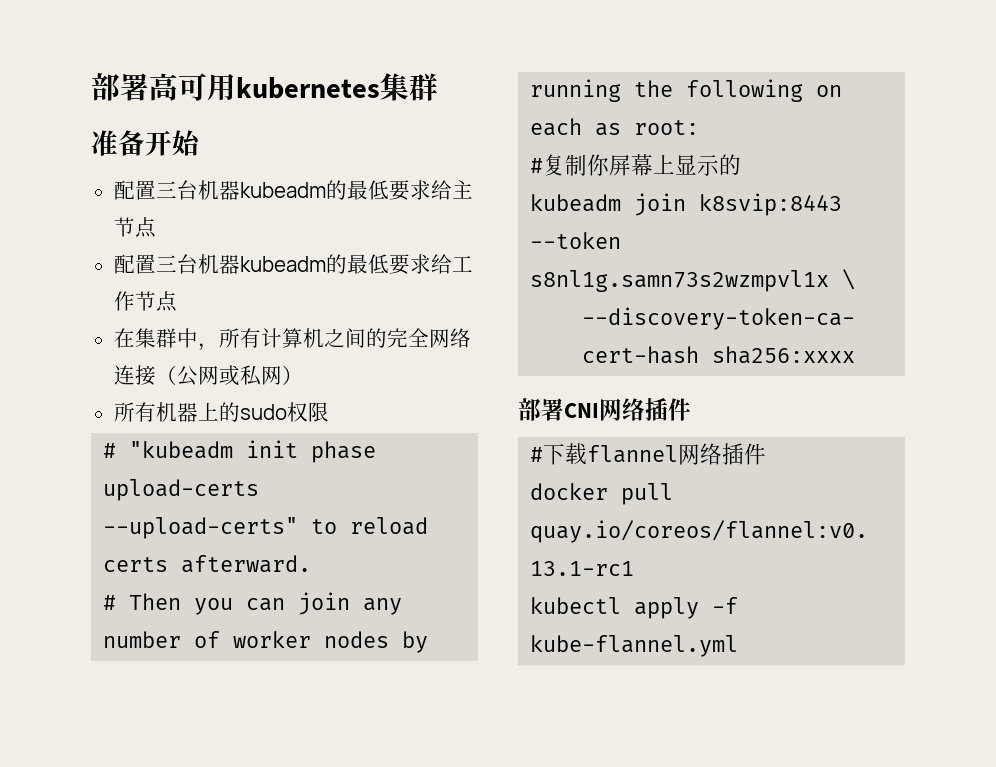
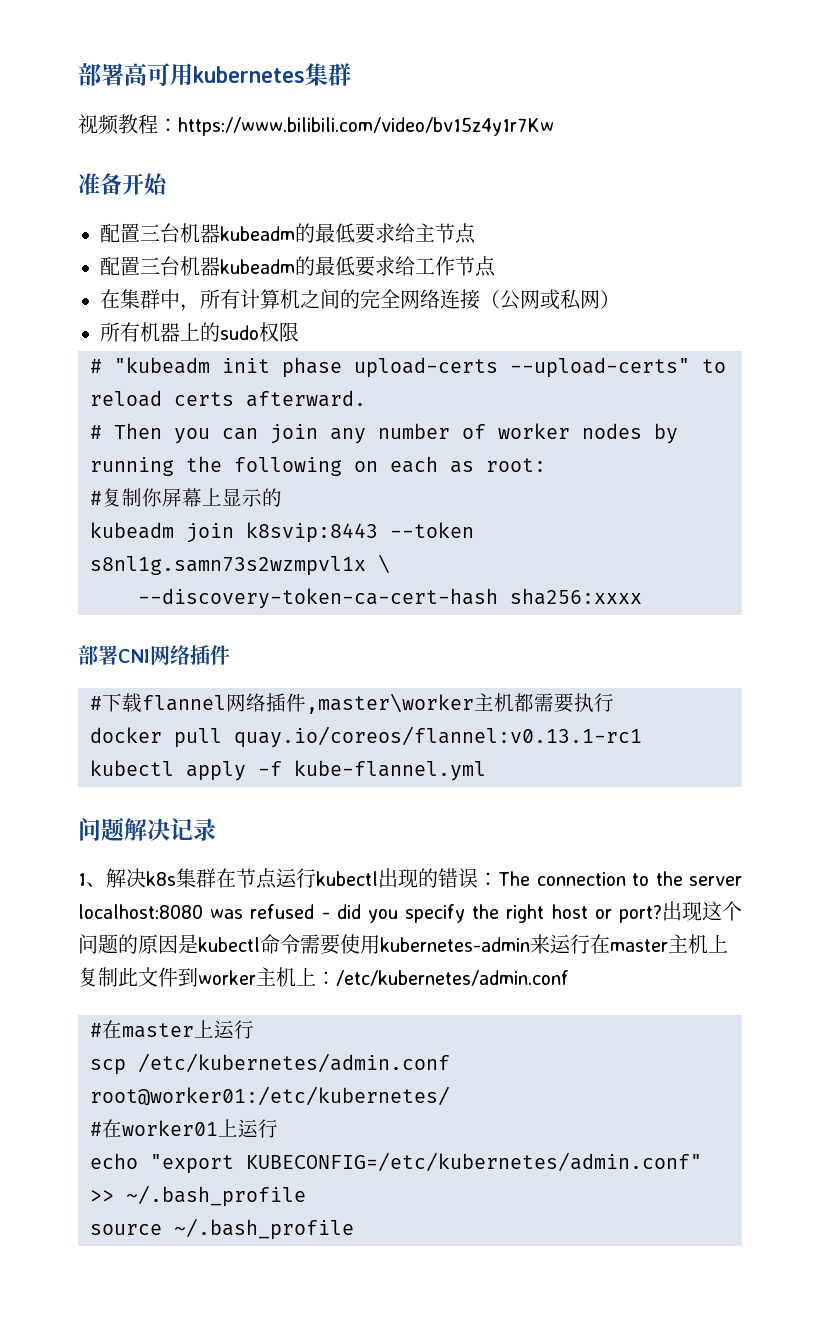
(438, 87) none -> [78,114,554,136] // 视频教程：https://www.bilibili.com/video/bv15z4y1r7Kw
(767, 454) none -> [306,693,614,714] ,master\worker主机都需要执行
(739, 646) none -> [78,817,216,841] [78,868,742,889] [78,901,742,923] [78,934,728,955] [78,967,569,987] [90,1020,254,1039] [90,1053,450,1075] [90,1086,450,1106] [90,1119,278,1138] [90,1152,702,1174] [90,1185,306,1207] [90,1218,354,1240] // 问题解决记录 // 1、解决k8s集群在节点运行kubectl出现的错误：The connection to the server localhost:8080 was refused - did you specify the right host or port?出现这个问题的原因是kubectl命令需要使用kubernetes-admin来运行在master主机上复制此文件到worker主机上：/etc/kubernetes/admin.conf // #在master上运行 // scp /etc/kubernetes/admin.conf root@worker01:/etc/kubernetes/ // #在worker01上运行 // echo "export KUBECONFIG=/etc/kubernetes/admin.conf" >> ~/.bash_profile // source ~/.bash_profile

